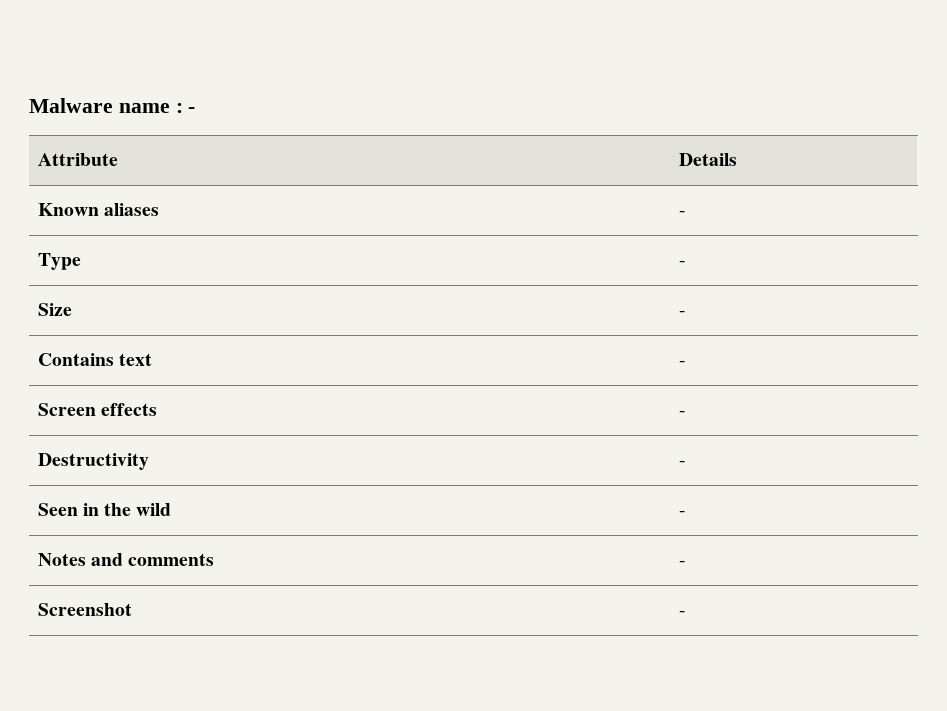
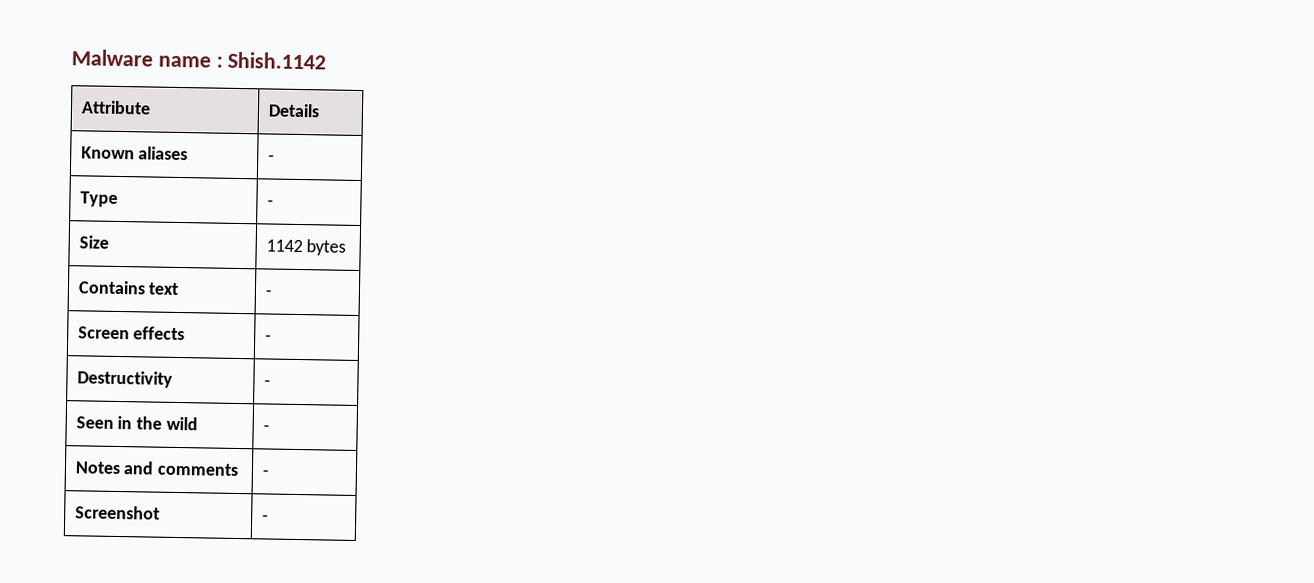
[188,107,196,113] - -> [227,51,327,70] Shish.1142
[678,311,686,316] - -> [265,239,347,256] 1142 bytes

